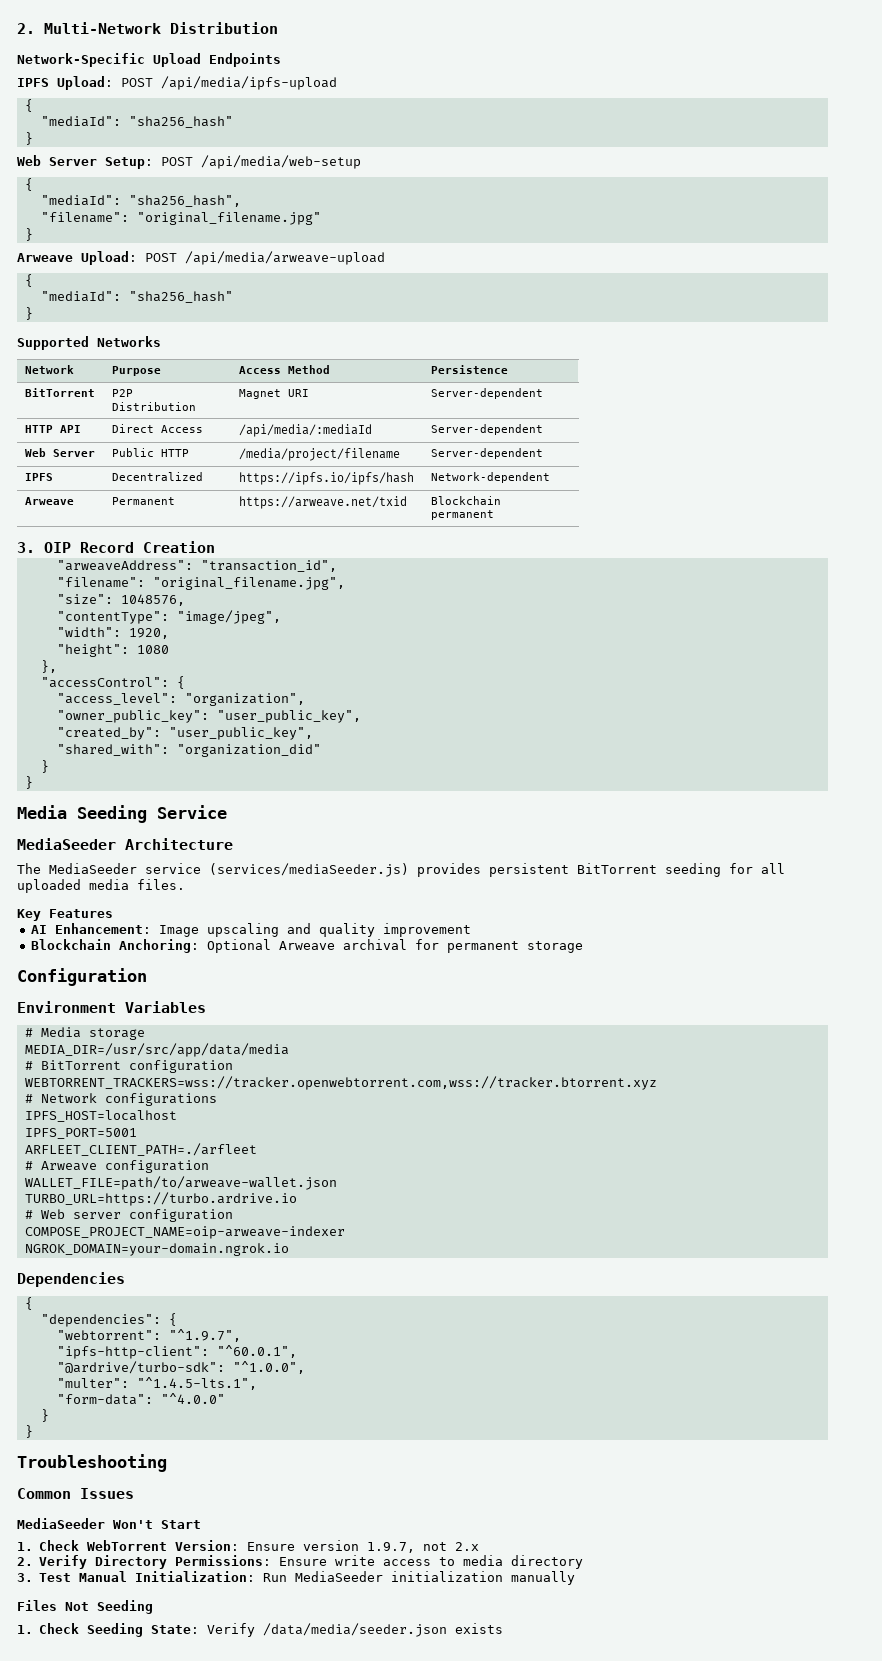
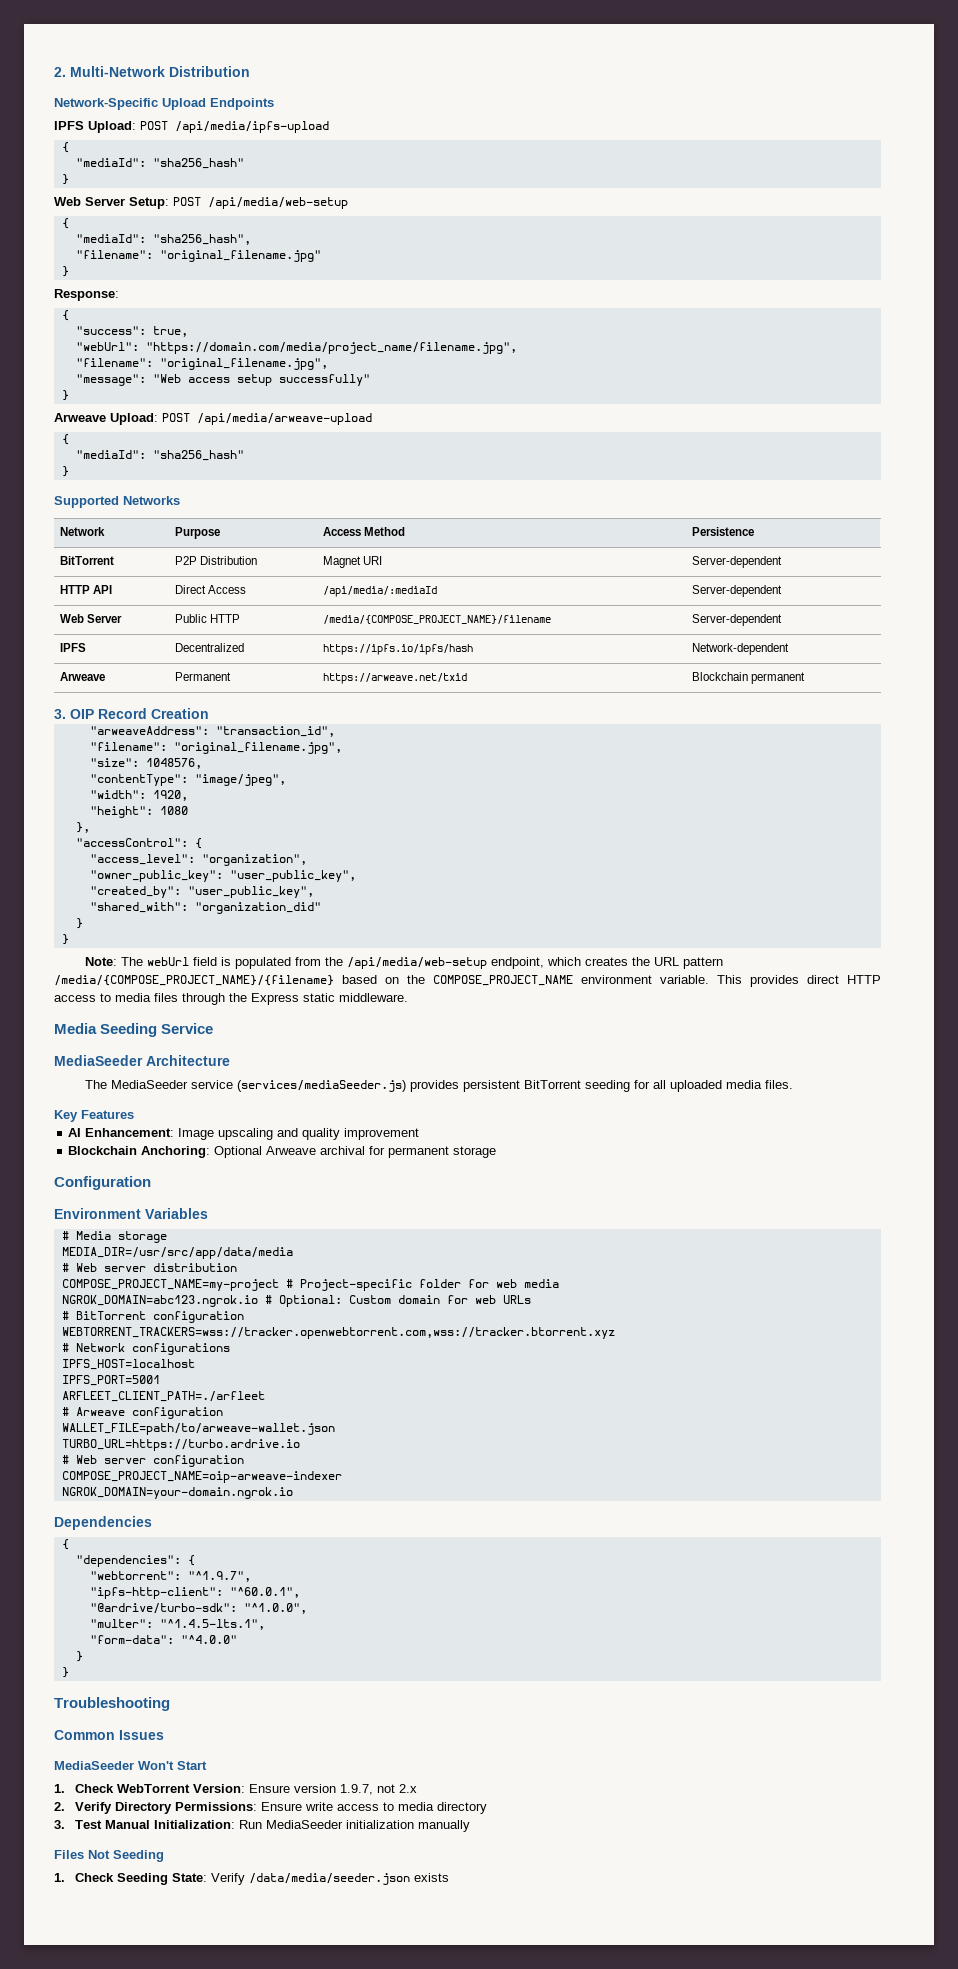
(33, 234) none -> [54,289,119,301] [61,310,69,321] [75,326,188,337] [75,342,517,354] [75,358,328,370] [75,374,370,386] [61,390,69,401] // Response: // { // "success": true, // "webUrl": "https://domain.com/media/project_name/filename.jpg", // "filename": "original_filename.jpg", // "message": "Web access setup successfully" // }
[239,448,401,461] /media/project/filename -> [323,615,552,624] /media/{COMPOSE_PROJECT_NAME}/filename
(33, 782) none -> [85,957,724,969] [54,975,881,987] [54,993,408,1005] // Note: The webUrl field is populated from the /api/media/web-setup endpoint, which creates the URL pattern /media/{COMPOSE_PROJECT_NAME}/{filename} based on the COMPOSE_PROJECT_NAME environment variable. This provides direct HTTP access to media files through the Express static middleware.
(289, 1050) none -> [61,1263,237,1272] [61,1279,559,1291] [61,1295,531,1307] // # Web server distribution // COMPOSE_PROJECT_NAME=my-project # Project-specific folder for web media // NGROK_DOMAIN=abc123.ngrok.io # Optional: Custom domain for web URLs

